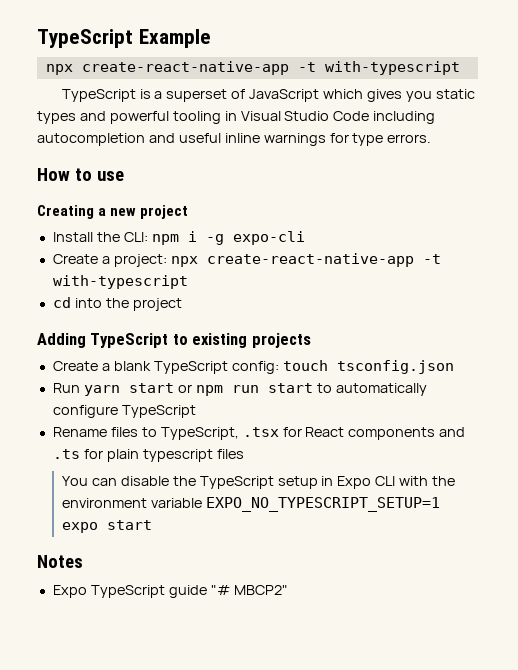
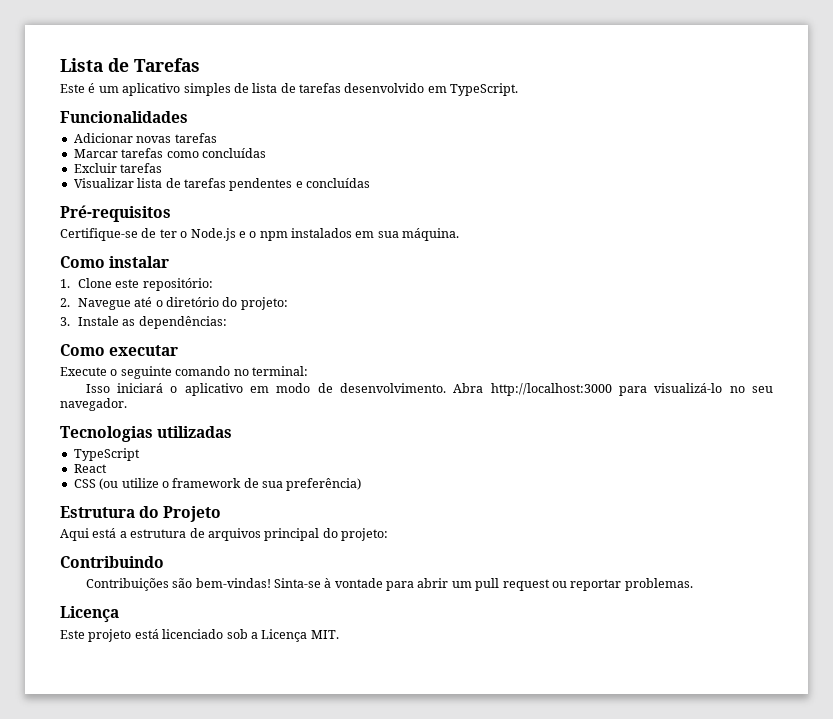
[37,29,211,48] [45,61,460,75] [61,89,475,102] [37,111,436,124] [37,133,432,146] [37,168,124,181] [37,205,189,219] [52,231,305,245] [52,253,441,267] [52,275,188,289] [52,297,182,311] [37,333,311,348] [52,360,454,374] [52,383,427,396] [52,405,196,418] [52,427,466,440] [52,449,244,462] [62,476,456,489] [62,497,440,512] [62,520,153,533] [37,555,83,568] [52,585,288,598] TypeScript Example // npx create-react-native-app -t with-typescript // TypeScript is a superset of JavaScript which gives you static types and powerful tooling in Visual Studio Code including autocompletion and useful inline warnings for type errors. // How to use // Creating a new project // Install the CLI: npm i -g expo-cli // Create a project: npx create-react-native-app -t with-typescript // cd into the project // Adding TypeScript to existing projects // Create a blank TypeScript config: touch tsconfig.json // Run yarn start or npm run start to automatically configure TypeScript // Rename files to TypeScript, .tsx for React components and .ts for plain typescript files // You can disable the TypeScript setup in Expo CLI with the environment variable EXPO_NO_TYPESCRIPT_SETUP=1 expo start // Notes // Expo TypeScript guide "# MBCP2" -> [60,58,200,72] [60,83,519,96] [60,111,188,123] [73,133,217,143] [73,148,266,158] [73,163,163,173] [73,178,370,191] [60,205,171,222] [60,228,460,241] [60,256,170,268] [60,278,213,291] [60,297,288,310] [60,316,227,329] [60,344,179,356] [60,366,308,379] [85,383,773,396] [60,398,127,411] [60,426,233,442] [73,448,140,461] [73,464,107,473] [73,478,362,491] [60,506,222,522] [60,528,388,541] [60,556,164,568] [85,578,693,591] [60,606,119,623] [60,629,339,642] Lista de Tarefas // Este é um aplicativo simples de lista de tarefas desenvolvido em TypeScript. // Funcionalidades // Adicionar novas tarefas // Marcar tarefas como concluídas // Excluir tarefas // Visualizar lista de tarefas pendentes e concluídas // Pré-requisitos // Certifique-se de ter o Node.js e o npm instalados em sua máquina. // Como instalar // 1. Clone este repositório: // 2. Navegue até o diretório do projeto: // 3. Instale as dependências: // Como executar // Execute o seguinte comando no terminal: // Isso iniciará o aplicativo em modo de desenvolvimento. Abra http://localhost:3000 para visualizá-lo no seu navegador. // Tecnologias utilizadas // TypeScript // React // CSS (ou utilize o framework de sua preferência) // Estrutura do Projeto // Aqui está a estrutura de arquivos principal do projeto: // Contribuindo // Contribuições são bem-vindas! Sinta-se à vontade para abrir um pull request ou reportar problemas. // Licença // Este projeto está licenciado sob a Licença MIT.

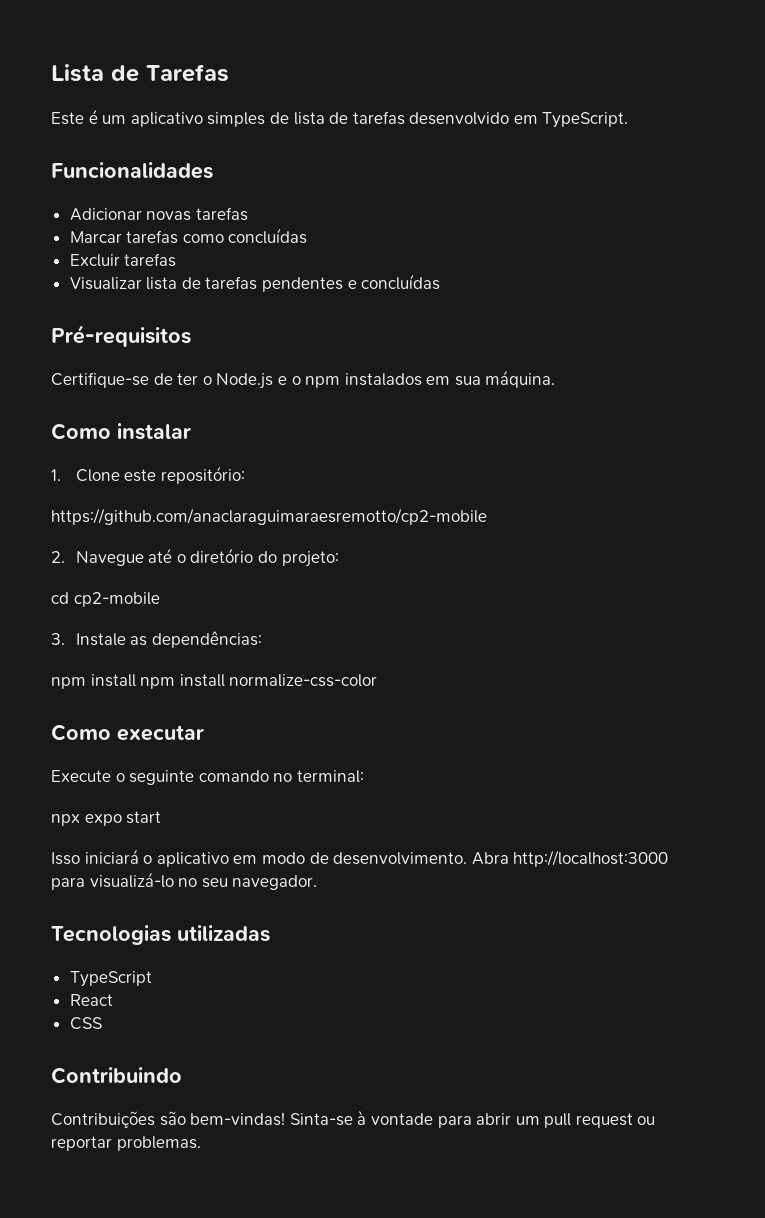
(213, 284) none -> [51,508,487,525] // https://github.com/anaclaraguimaraesremotto/cp2-mobile
(288, 303) none -> [51,592,160,607] // cd cp2-mobile
(227, 322) none -> [51,674,378,689] // npm install npm install normalize-css-color
(308, 371) none -> [51,811,162,826] // npx expo start
[99,478,362,491] [60,506,222,522] [60,528,388,541] (ou utilize o framework de sua preferência) // Estrutura do Projeto // Aqui está a estrutura de arquivos principal do projeto: -> (102, 1023) none
[60,606,119,623] [60,629,339,642] // Licença // Este projeto está licenciado sob a Licença MIT. -> (201, 1143) none

